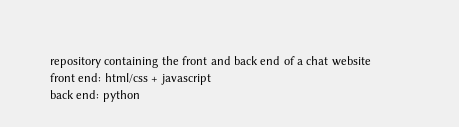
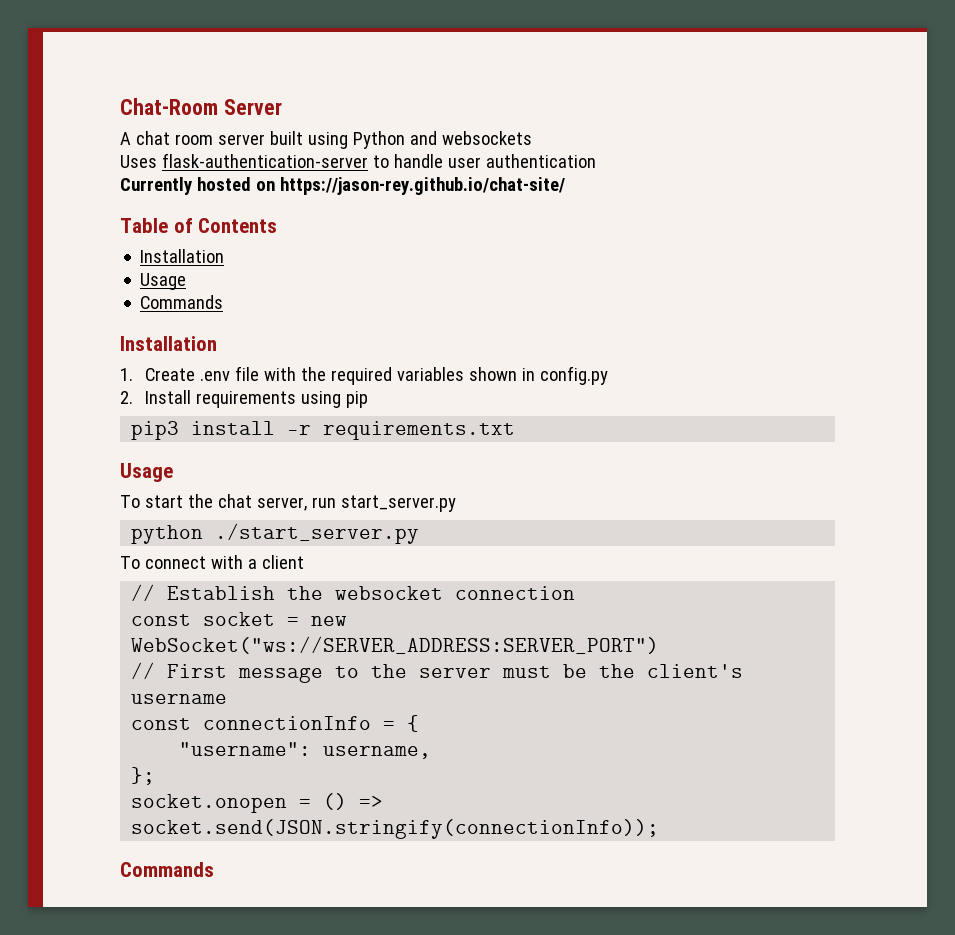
[50,56,371,68] [50,73,211,85] [50,90,140,102] repository containing the front and back end of a chat website // front end: html/css + javascript // back end: python -> [120,98,282,115] [120,131,532,149] [120,153,596,168] [120,177,565,195] [120,218,278,233] [140,249,225,263] [140,273,187,290] [140,295,224,309] [120,336,217,351] [120,366,608,385] [120,390,368,408] [131,421,516,440] [120,463,173,482] [120,494,456,512] [131,523,420,544] [120,555,304,569] [131,584,576,601] [131,612,348,626] [131,636,660,654] [131,662,744,683] [131,694,228,704] [131,715,420,732] [179,742,432,759] [131,767,156,785] [131,793,384,813] [131,819,660,839] [120,862,214,877] Chat-Room Server // A chat room server built using Python and websockets // Uses flask-authentication-server to handle user authentication // Currently hosted on https://jason-rey.github.io/chat-site/ // Table of Contents // Installation // Usage // Commands // Installation // 1. Create .env file with the required variables shown in config.py // 2. Install requirements using pip // pip3 install -r requirements.txt // Usage // To start the chat server, run start_server.py // python ./start_server.py // To connect with a client // // Establish the websocket connection // const socket = new WebSocket("ws://SERVER_ADDRESS:SERVER_PORT") // // First message to the server must be the client's username // const connectionInfo = { // "username": username, // }; // socket.onopen = () => socket.send(JSON.stringify(connectionInfo)); // Commands

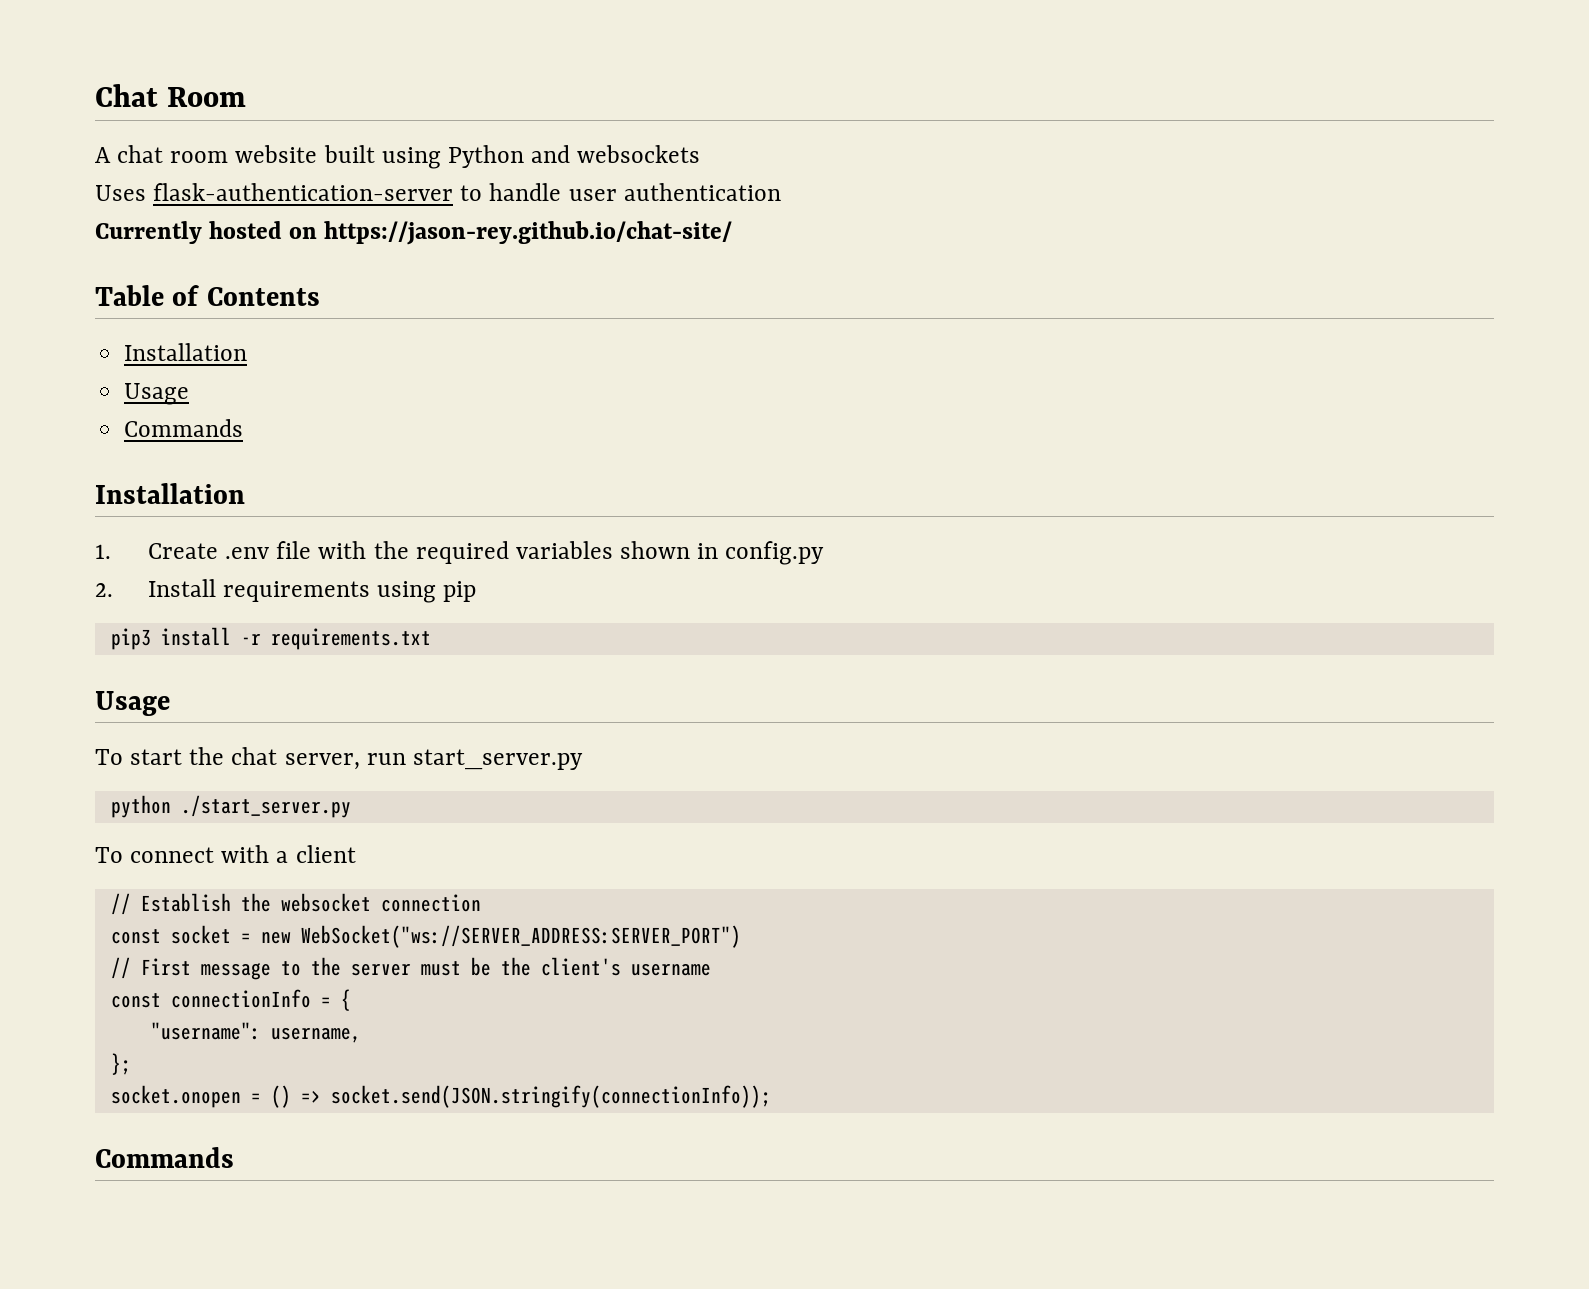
[120,98,282,115] Chat-Room Server -> [95,84,247,107] Chat Room
[217,134,265,145] server -> [235,145,318,163] website

